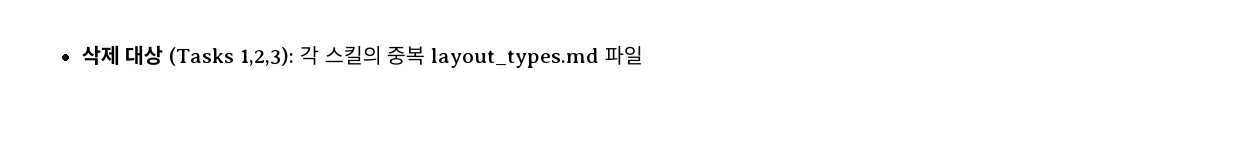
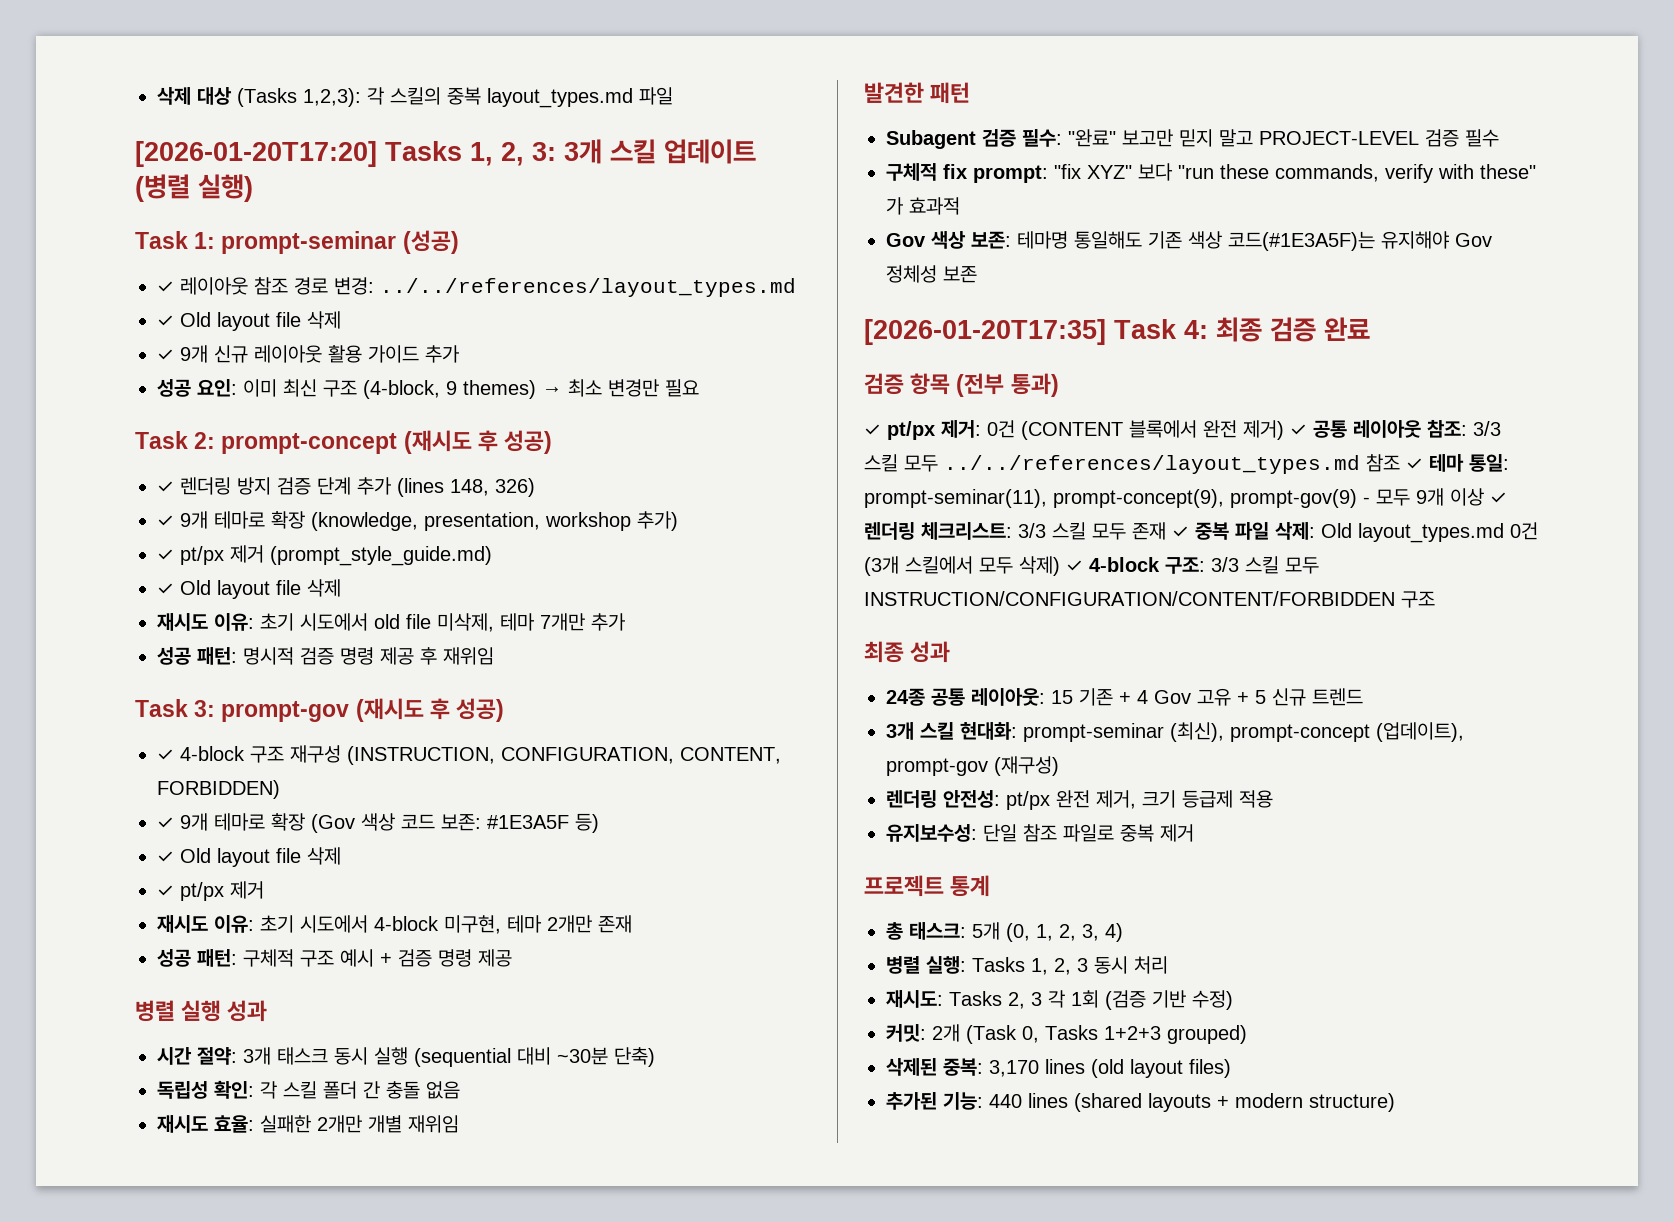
(644, 55) none -> [135,139,756,167] [135,174,253,202] [135,230,459,254] [157,277,796,297] [157,311,341,331] [157,345,459,363] [157,379,699,399] [135,430,553,454] [157,477,535,497] [157,511,678,531] [157,545,492,566] [157,579,341,599] [157,613,625,632] [157,647,494,665] [135,698,505,722] [157,745,781,765] [157,780,280,799] [157,813,599,833] [157,847,341,867] [157,881,264,901] [157,915,632,934] [157,949,512,967] [135,1000,268,1022] [157,1047,655,1067] [157,1080,460,1099] [157,1115,459,1133] [864,82,971,104] [886,129,1499,149] [886,163,1536,183] [886,197,960,215] [886,231,1492,251] [886,265,977,283] [864,317,1370,345] [864,373,1059,397] [864,419,1501,440] [864,454,1509,474] [864,488,1507,508] [864,522,1538,543] [864,556,1319,576] [864,591,1435,608] [864,641,951,663] [886,688,1363,706] [886,722,1464,742] [886,756,1059,776] [886,790,1273,810] [886,824,1194,842] [864,875,991,897] [886,922,1123,942] [886,956,1168,975] [886,990,1233,1010] [886,1024,1247,1044] [886,1058,1231,1078] [886,1092,1395,1112] // [2026-01-20T17:20] Tasks 1, 2, 3: 3개 스킬 업데이트 (병렬 실행) // Task 1: prompt-seminar (성공) // ✓ 레이아웃 참조 경로 변경: ../../references/layout_types.md // ✓ Old layout file 삭제 // ✓ 9개 신규 레이아웃 활용 가이드 추가 // 성공 요인: 이미 최신 구조 (4-block, 9 themes) → 최소 변경만 필요 // Task 2: prompt-concept (재시도 후 성공) // ✓ 렌더링 방지 검증 단계 추가 (lines 148, 326) // ✓ 9개 테마로 확장 (knowledge, presentation, workshop 추가) // ✓ pt/px 제거 (prompt_style_guide.md) // ✓ Old layout file 삭제 // 재시도 이유: 초기 시도에서 old file 미삭제, 테마 7개만 추가 // 성공 패턴: 명시적 검증 명령 제공 후 재위임 // Task 3: prompt-gov (재시도 후 성공) // ✓ 4-block 구조 재구성 (INSTRUCTION, CONFIGURATION, CONTENT, FORBIDDEN) // ✓ 9개 테마로 확장 (Gov 색상 코드 보존: #1E3A5F 등) // ✓ Old layout file 삭제 // ✓ pt/px 제거 // 재시도 이유: 초기 시도에서 4-block 미구현, 테마 2개만 존재 // 성공 패턴: 구체적 구조 예시 + 검증 명령 제공 // 병렬 실행 성과 // 시간 절약: 3개 태스크 동시 실행 (sequential 대비 ~30분 단축) // 독립성 확인: 각 스킬 폴더 간 충돌 없음 // 재시도 효율: 실패한 2개만 개별 재위임 // 발견한 패턴 // Subagent 검증 필수: "완료" 보고만 믿지 말고 PROJECT-LEVEL 검증 필수 // 구체적 fix prompt: "fix XYZ" 보다 "run these commands, verify with these" 가 효과적 // Gov 색상 보존: 테마명 통일해도 기존 색상 코드(#1E3A5F)는 유지해야 Gov 정체성 보존 // [2026-01-20T17:35] Task 4: 최종 검증 완료 // 검증 항목 (전부 통과) // ✓ pt/px 제거: 0건 (CONTENT 블록에서 완전 제거) ✓ 공통 레이아웃 참조: 3/3 스킬 모두 ../../references/layout_types.md 참조 ✓ 테마 통일: prompt-seminar(11), prompt-concept(9), prompt-gov(9) - 모두 9개 이상 ✓ 렌더링 체크리스트: 3/3 스킬 모두 존재 ✓ 중복 파일 삭제: Old layout_types.md 0건 (3개 스킬에서 모두 삭제) ✓ 4-block 구조: 3/3 스킬 모두 INSTRUCTION/CONFIGURATION/CONTENT/FORBIDDEN 구조 // 최종 성과 // 24종 공통 레이아웃: 15 기존 + 4 Gov 고유 + 5 신규 트렌드 // 3개 스킬 현대화: prompt-seminar (최신), prompt-concept (업데이트), prompt-gov (재구성) // 렌더링 안전성: pt/px 완전 제거, 크기 등급제 적용 // 유지보수성: 단일 참조 파일로 중복 제거 // 프로젝트 통계 // 총 태스크: 5개 (0, 1, 2, 3, 4) // 병렬 실행: Tasks 1, 2, 3 동시 처리 // 재시도: Tasks 2, 3 각 1회 (검증 기반 수정) // 커밋: 2개 (Task 0, Tasks 1+2+3 grouped) // 삭제된 중복: 3,170 lines (old layout files) // 추가된 기능: 440 lines (shared layouts + modern structure)

